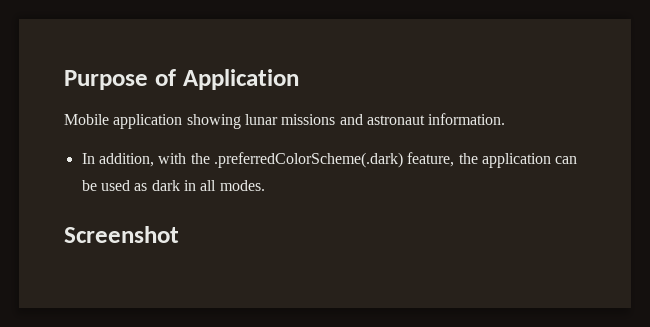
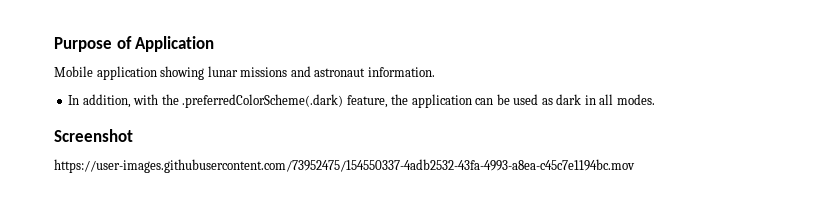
(179, 234) none -> [54,159,635,173] // https://user-images.githubusercontent.com/73952475/154550337-4adb2532-43fa-4993-a8ea-c45c7e1194bc.mov

